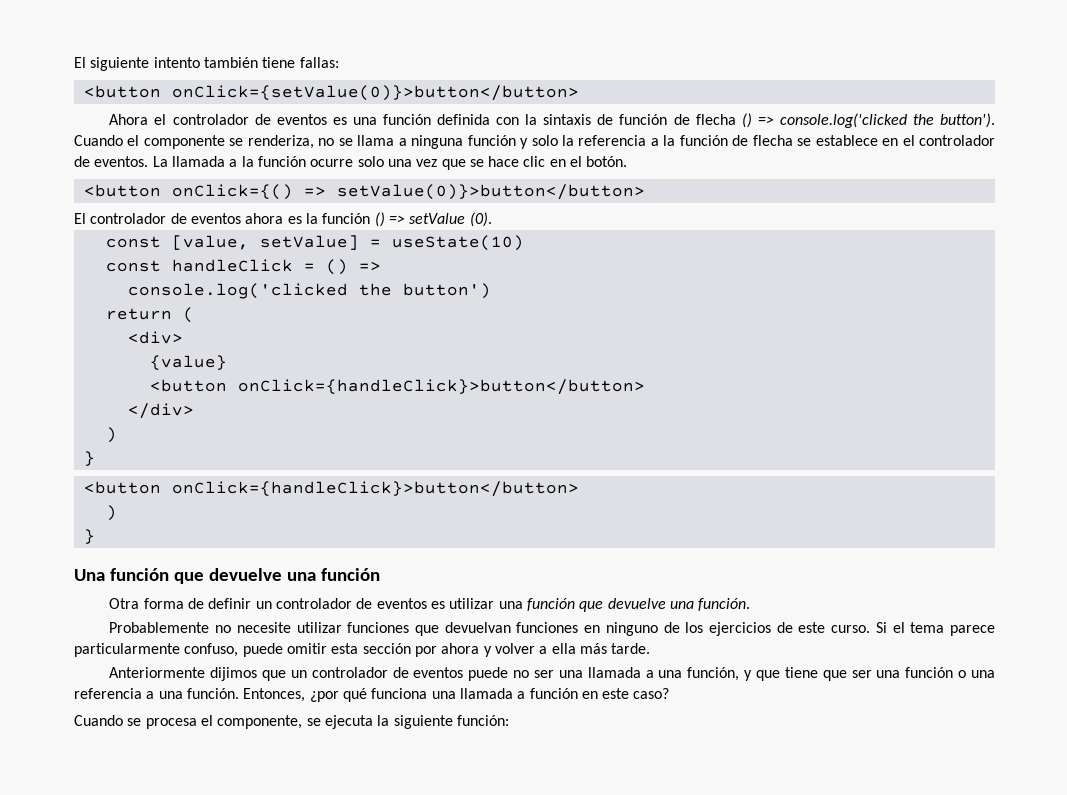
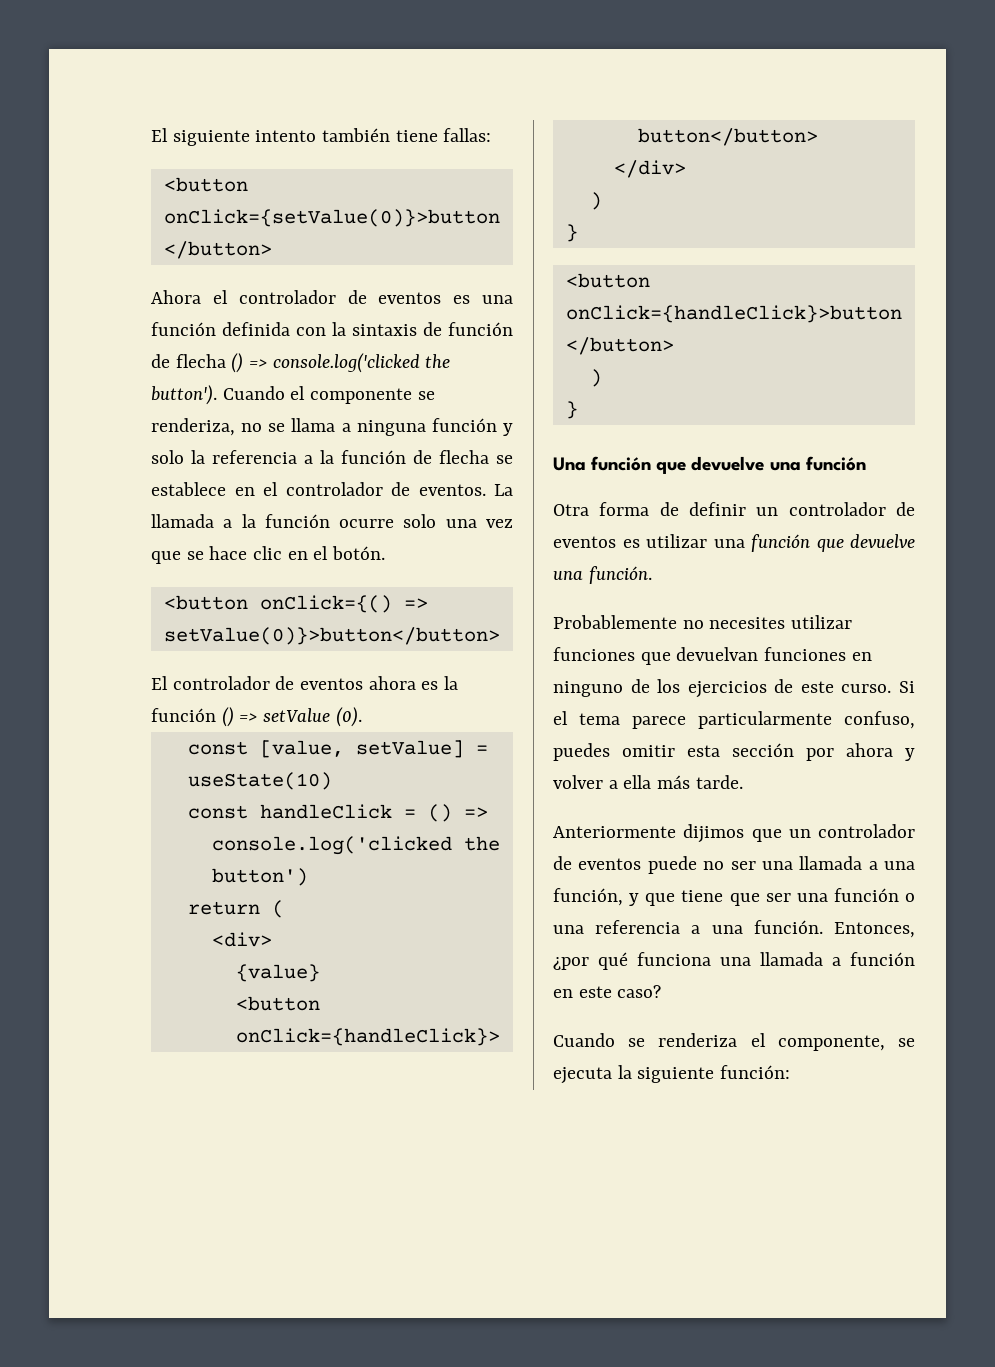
[236,622,291,633] necesite -> [709,617,786,629] necesites
[242,643,283,657] puede -> [553,743,610,761] puedes
[145,718,197,729] procesa -> [658,1033,738,1047] renderiza

